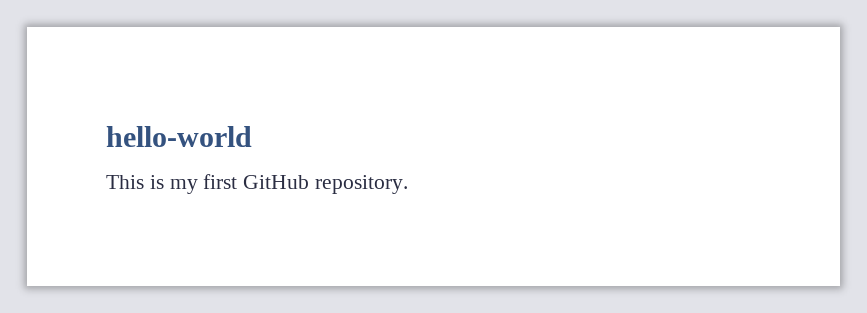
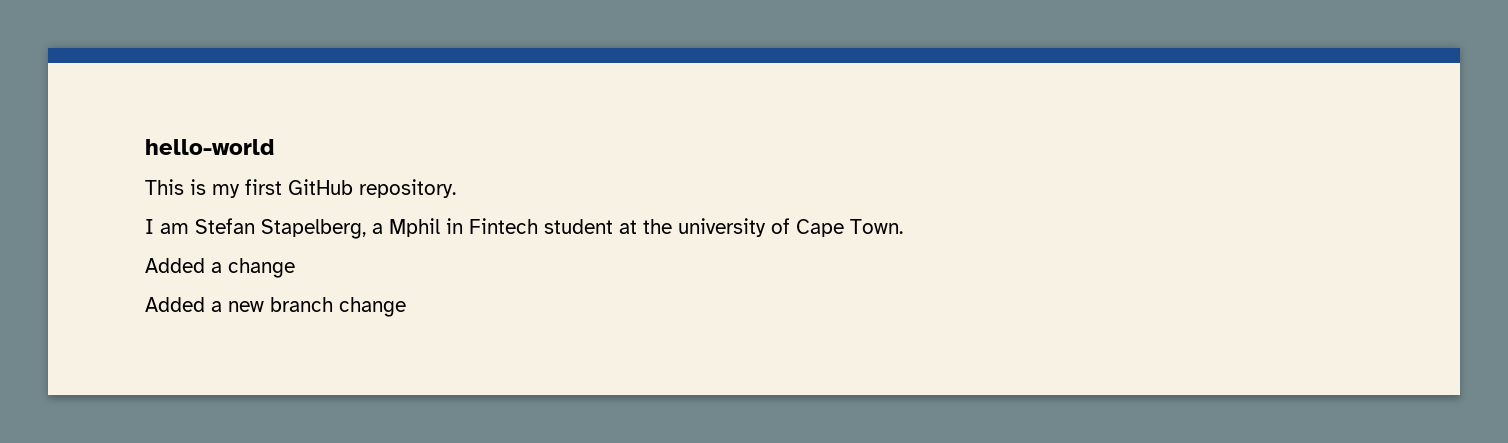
(409, 184) none -> [145,218,903,239] [145,258,295,278] [145,297,406,317] // I am Stefan Stapelberg, a Mphil in Fintech student at the university of Cape Town. // Added a change // Added a new branch change

